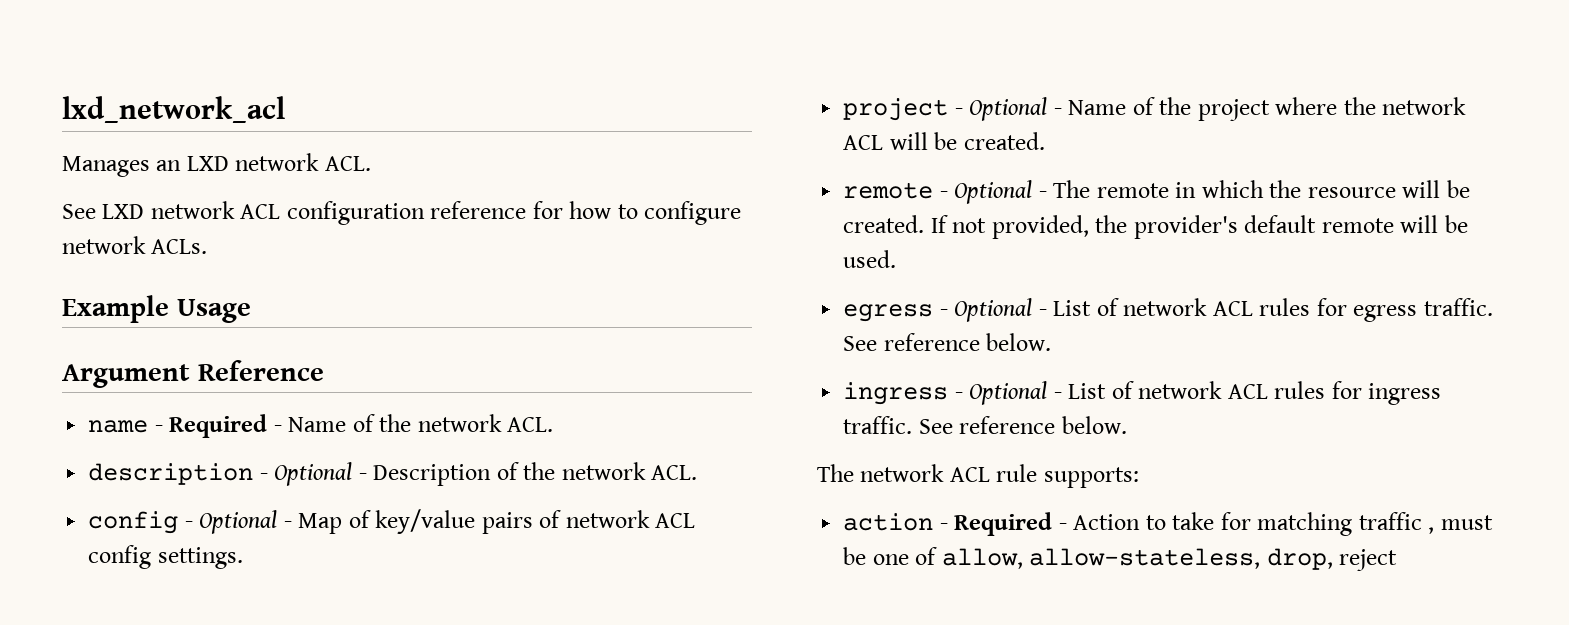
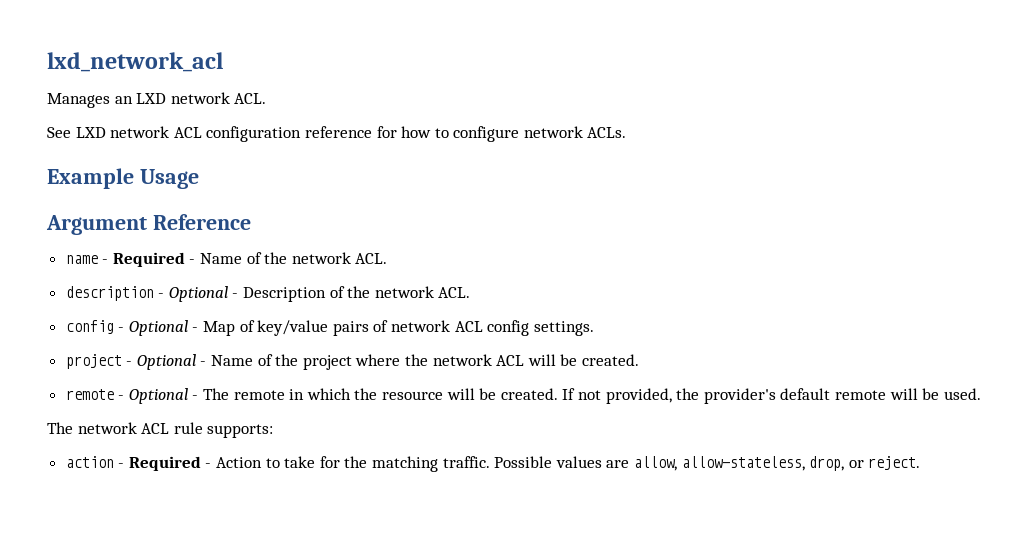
[843,298,1493,322] [843,333,1052,351] [843,381,1442,405] [843,416,1127,434] // egress - Optional - List of network ACL rules for egress traffic. See reference below. // ingress - Optional - List of network ACL rules for ingress traffic. See reference below. -> (981, 394) none
[1257,512,1493,536] [843,547,938,565] matching traffic , must be one of -> [344,456,630,472] the matching traffic. Possible values are
[1339,549,1398,571] reject -> [848,456,921,470] or reject.

